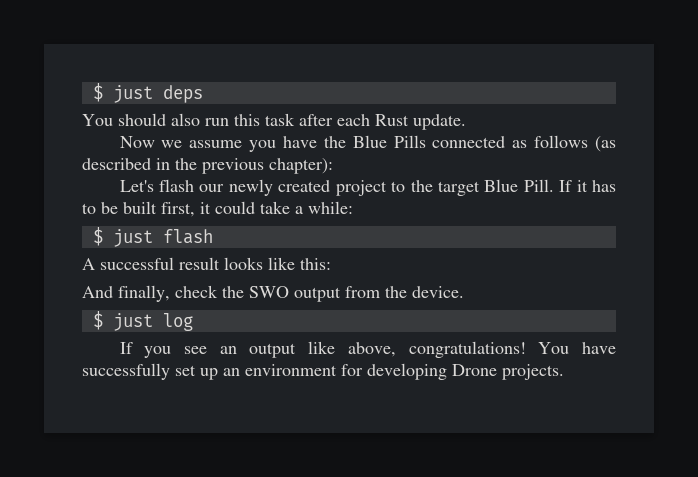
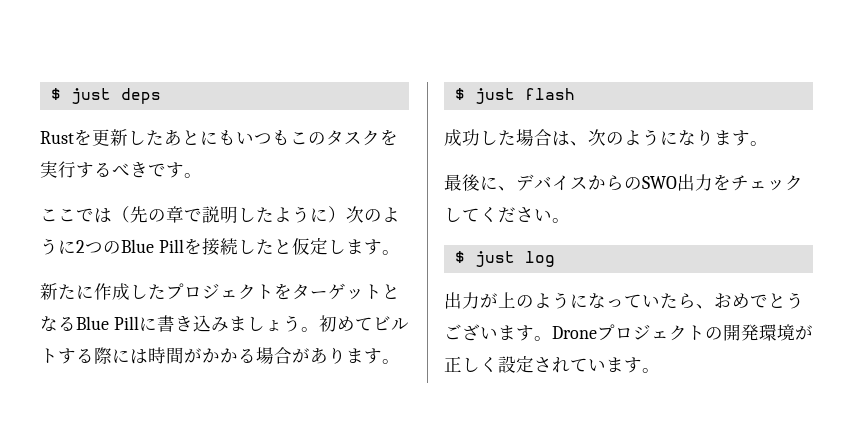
[82,113,466,130] [119,135,616,152] [82,158,333,174] [119,179,616,196] [82,201,353,217] [92,227,213,247] [82,257,331,270] [82,285,464,302] [92,311,193,331] [119,341,616,358] [82,363,564,380] You should also run this task after each Rust update. // Now we assume you have the Blue Pills connected as follows (as described in the previous chapter): // Let's flash our newly created project to the target Blue Pill. If it has to be built first, it could take a while: // $ just flash // A successful result looks like this: // And finally, check the SWO output from the device. // $ just log // If you see an output like above, congratulations! You have successfully set up an environment for developing Drone projects. -> [40,129,398,146] [40,161,202,178] [40,206,400,224] [40,237,400,256] [40,283,400,300] [40,315,409,332] [40,347,400,364] [454,88,575,104] [444,129,768,146] [444,174,803,191] [444,207,570,223] [454,251,555,267] [444,292,804,309] [444,324,813,341] [444,355,660,373] Rustを更新したあとにもいつもこのタスクを実行するべきです。 // ここでは（先の章で説明したように）次のように2つのBlue Pillを接続したと仮定します。 // 新たに作成したプロジェクトをターゲットとなるBlue Pillに書き込みましょう。初めてビルトする際には時間がかかる場合があります。 // $ just flash // 成功した場合は、次のようになります。 // 最後に、デバイスからのSWO出力をチェックしてください。 // $ just log // 出力が上のようになっていたら、おめでとうございます。Droneプロジェクトの開発環境が正しく設定されています。

